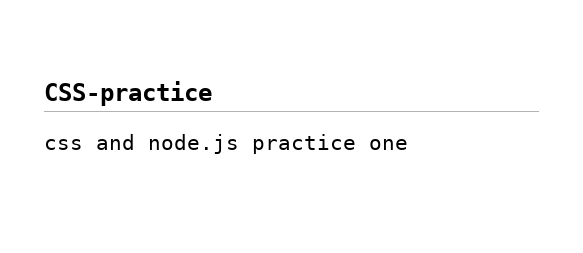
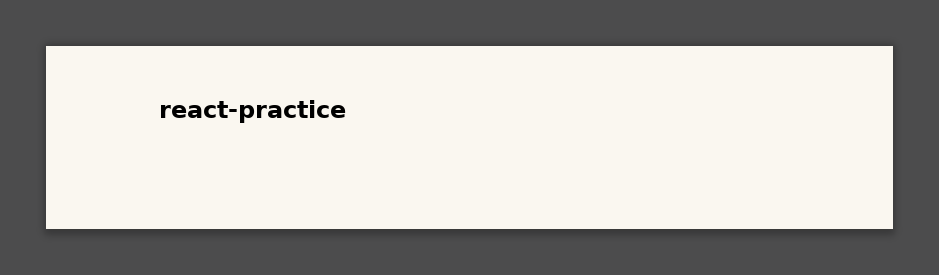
[44,81,212,106] [44,134,408,154] CSS-practice // css and node.js practice one -> [159,100,346,123] react-practice

